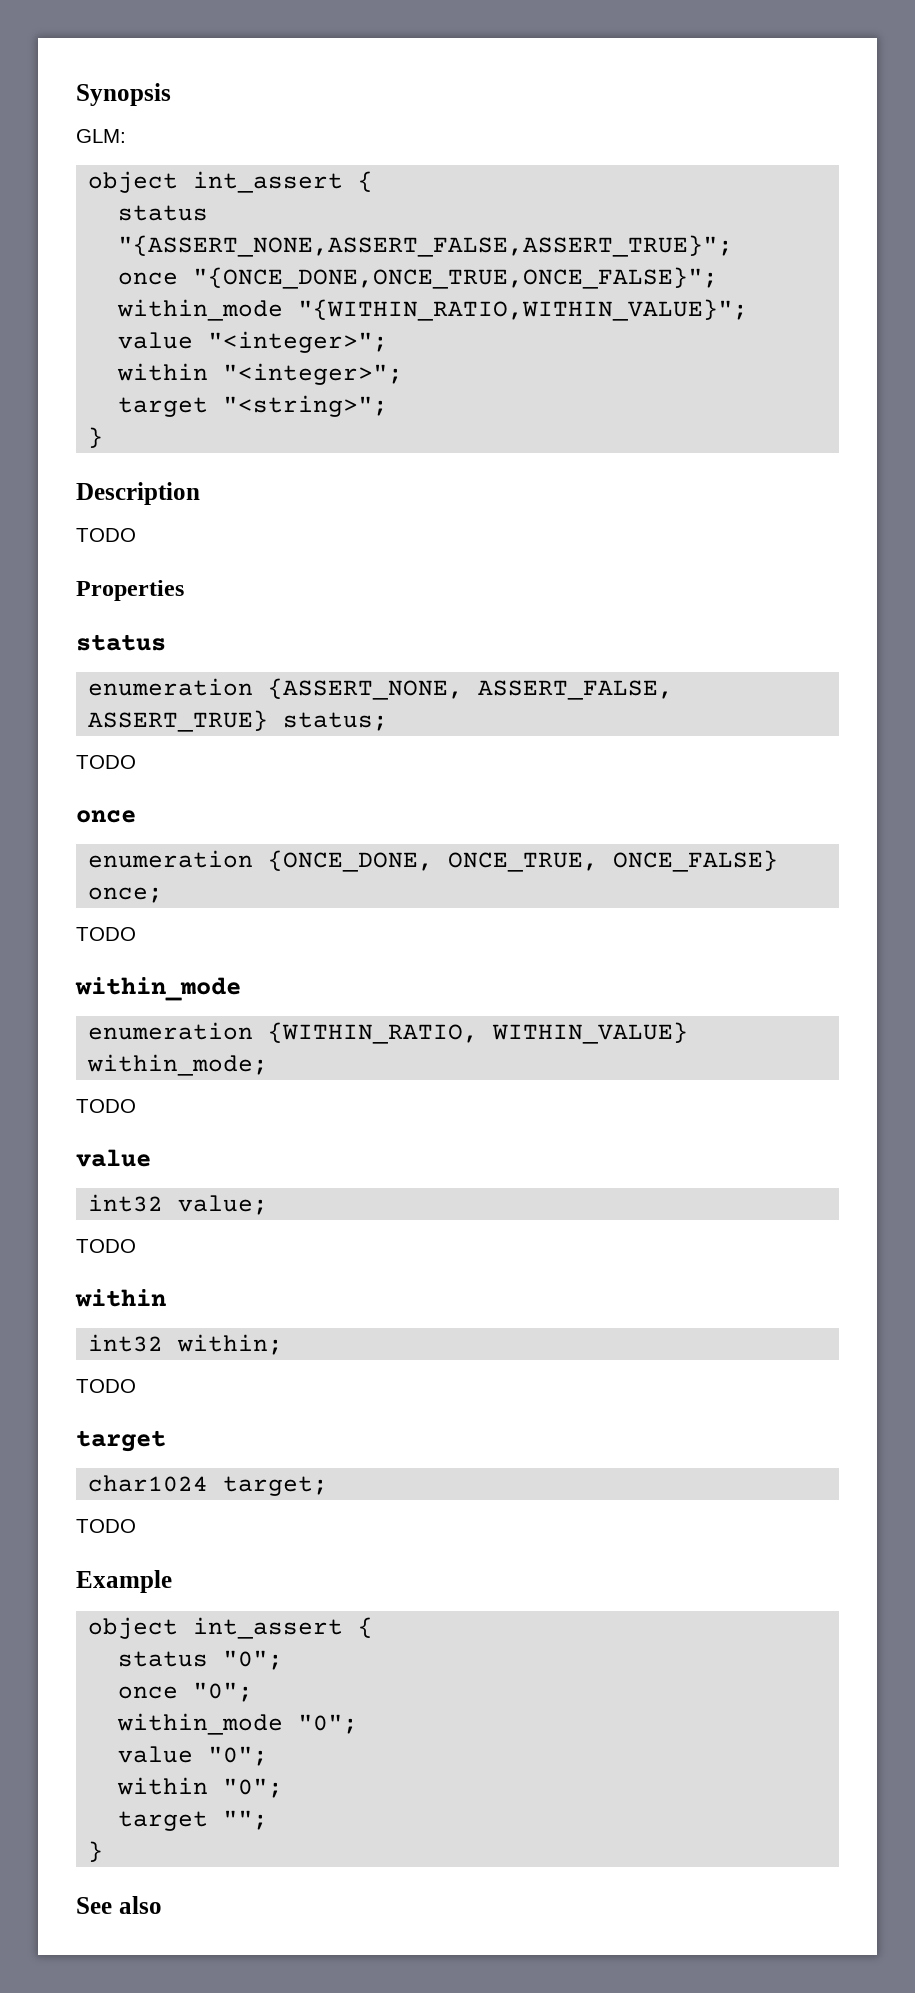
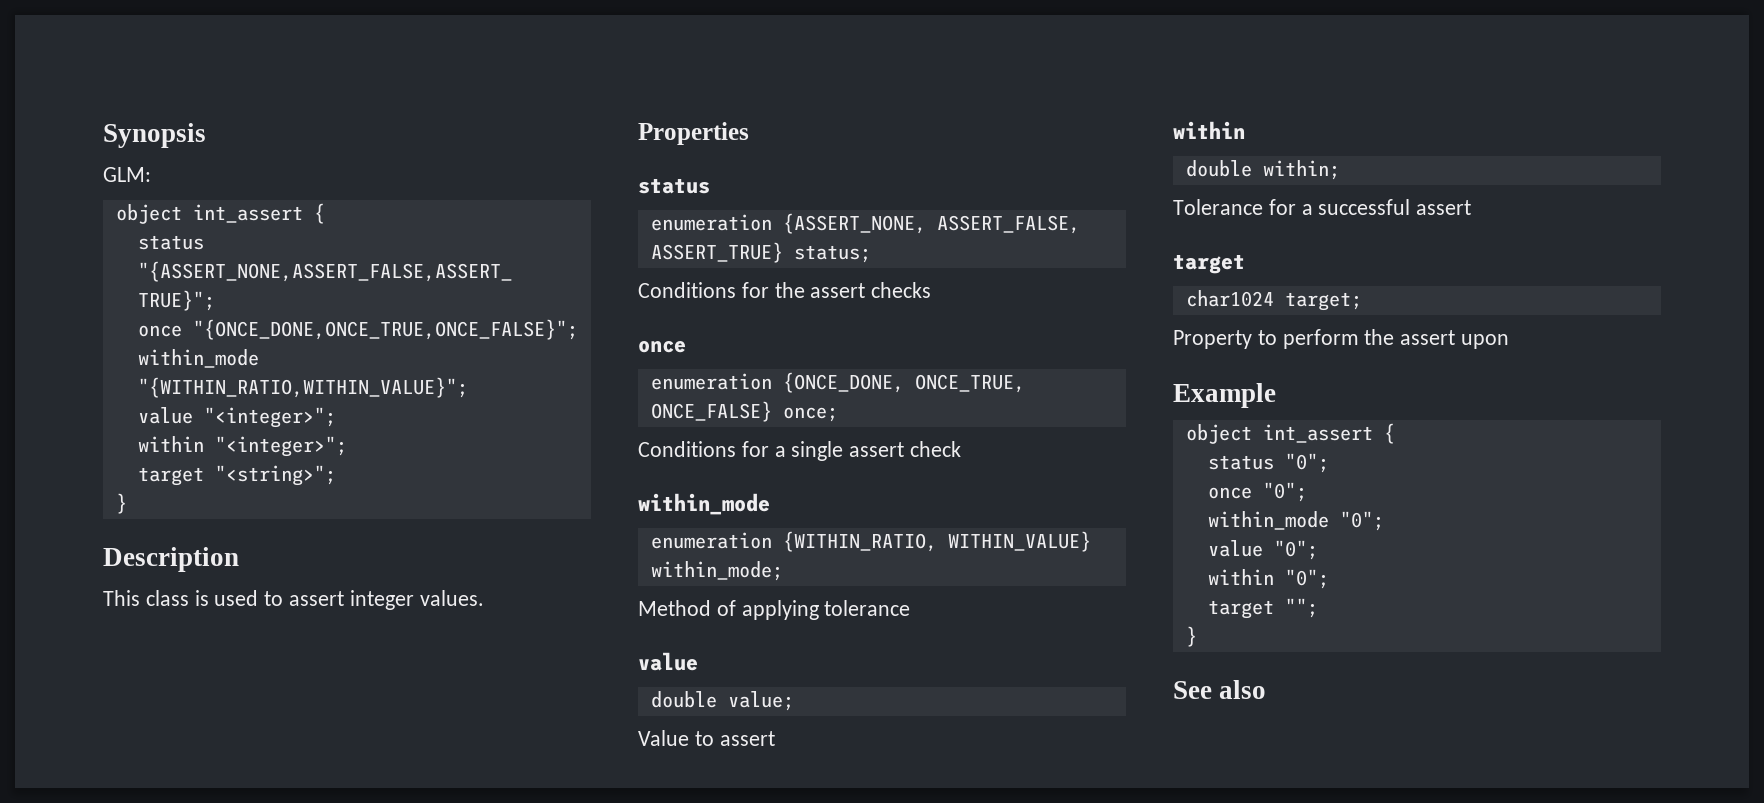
[76,528,136,542] TODO -> [103,590,484,610] This class is used to assert integer values.
[76,755,136,769] TODO -> [638,282,932,298] Conditions for the assert checks
[76,927,136,941] TODO -> [638,441,962,461] Conditions for a single assert check
[76,1099,136,1113] TODO -> [638,600,911,620] Method of applying tolerance
[88,1194,164,1212] int32 -> [650,691,717,708] double
[76,1239,136,1253] TODO -> [638,730,775,746] Value to assert
[88,1334,164,1352] int32 -> [1185,160,1252,177] double
[76,1379,136,1393] [76,1430,166,1452] [88,1475,329,1496] [76,1519,136,1533] TODO // target // char1024 target; // TODO -> [1173,199,1472,215] [1173,254,1245,274] [1185,290,1362,311] [1173,329,1510,349] Tolerance for a successful assert // target // char1024 target; // Property to perform the assert upon

